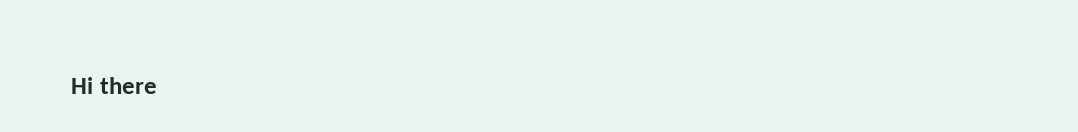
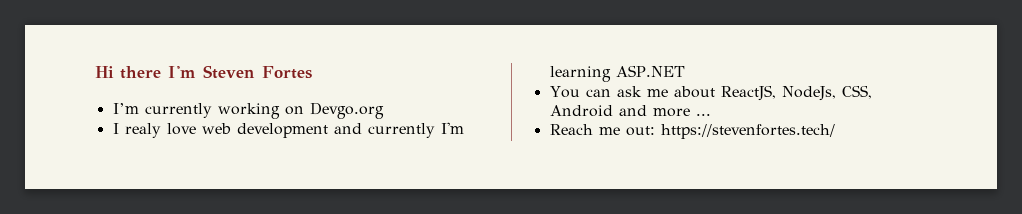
(157, 85) none -> [168,65,312,79] [112,102,384,119] [112,122,464,138] [549,65,685,82] [549,85,872,101] [549,105,711,117] [549,124,835,139] I'm Steven Fortes // I’m currently working on Devgo.org // I realy love web development and currently I'm learning ASP.NET // You can ask me about ReactJS, NodeJs, CSS, Android and more ... // Reach me out: https://stevenfortes.tech/

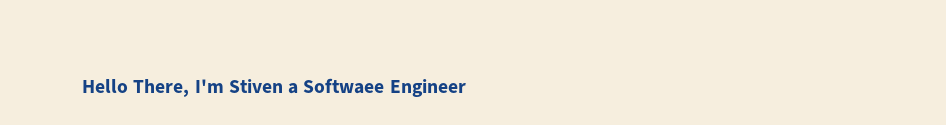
[95,65,312,79] [112,102,384,119] [112,122,464,138] [549,65,685,82] [549,85,872,101] [549,105,711,117] [549,124,835,139] Hi there I'm Steven Fortes // I’m currently working on Devgo.org // I realy love web development and currently I'm learning ASP.NET // You can ask me about ReactJS, NodeJs, CSS, Android and more ... // Reach me out: https://stevenfortes.tech/ -> [82,78,466,97] Hello There, I'm Stiven a Softwaee Engineer

